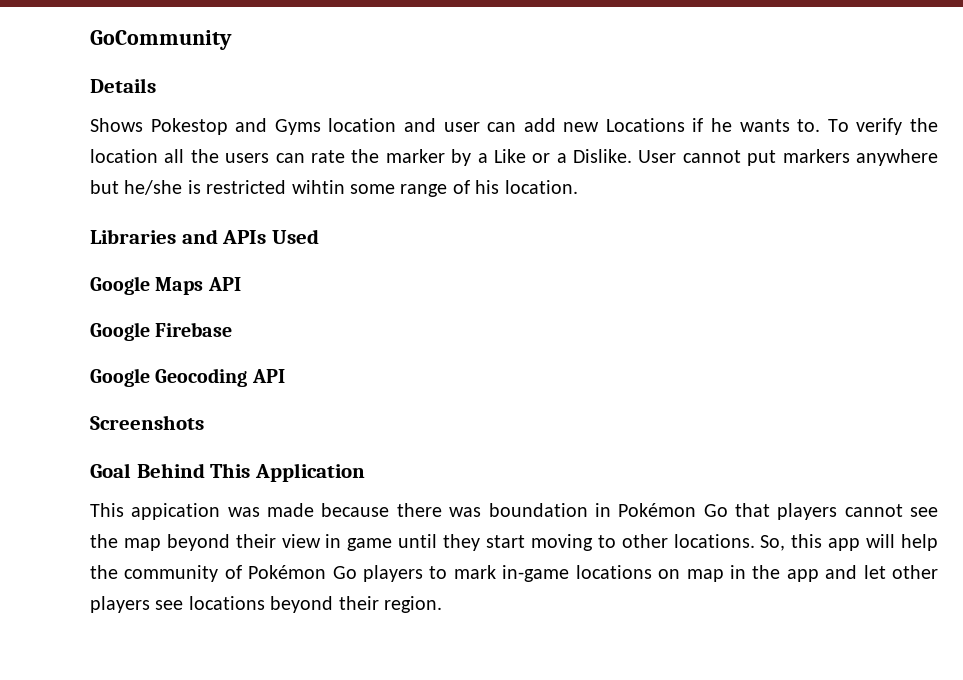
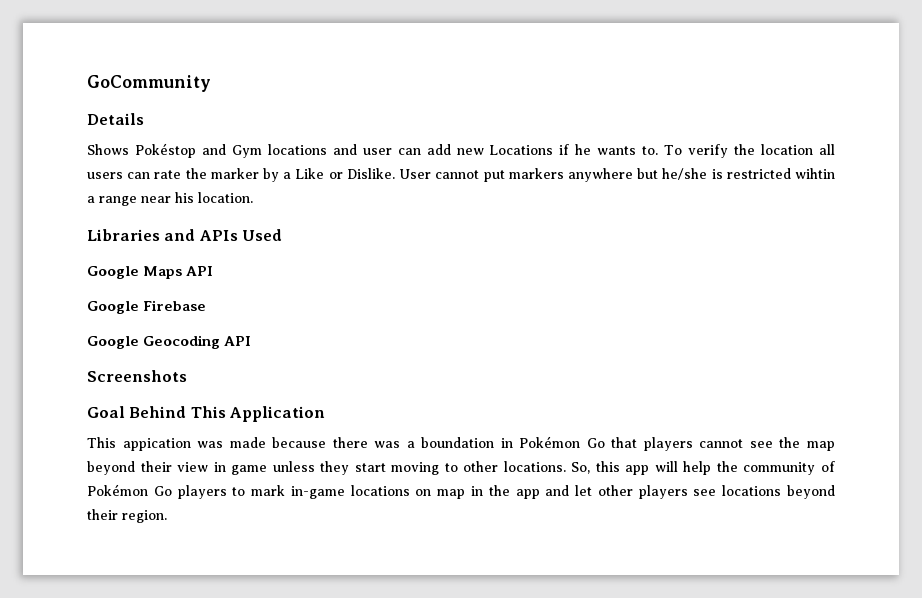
[150,118,397,135] Pokestop and Gyms location -> [134,143,327,158] Pokéstop and Gym locations
[190,149,219,163] the -> (835, 149) none
[556,153,567,163] a -> (343, 175) none
[350,180,470,197] some range of -> [87,196,171,206] a range near
(482, 512) none -> [406,441,415,448] a
[398,534,438,548] until -> [272,461,315,472] unless

